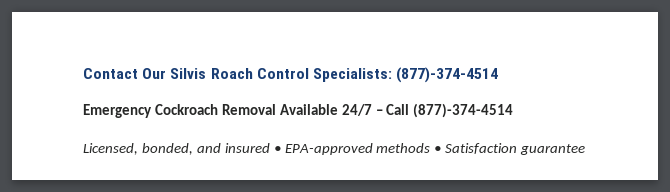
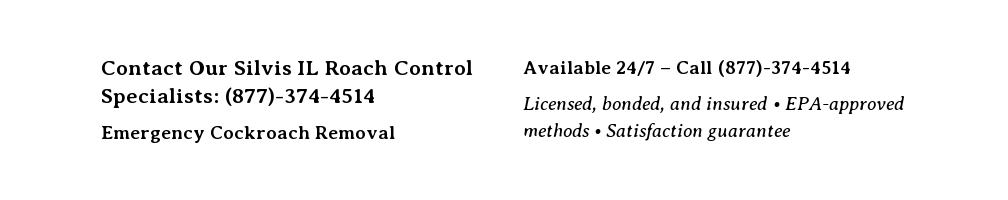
(207, 73) none -> [297,61,320,75] IL

